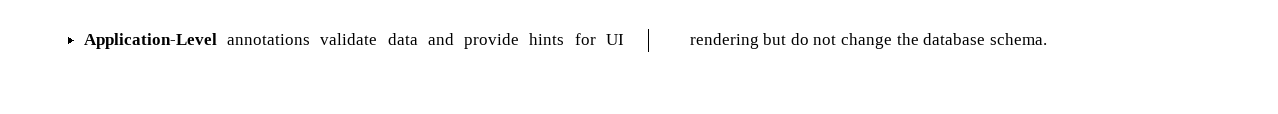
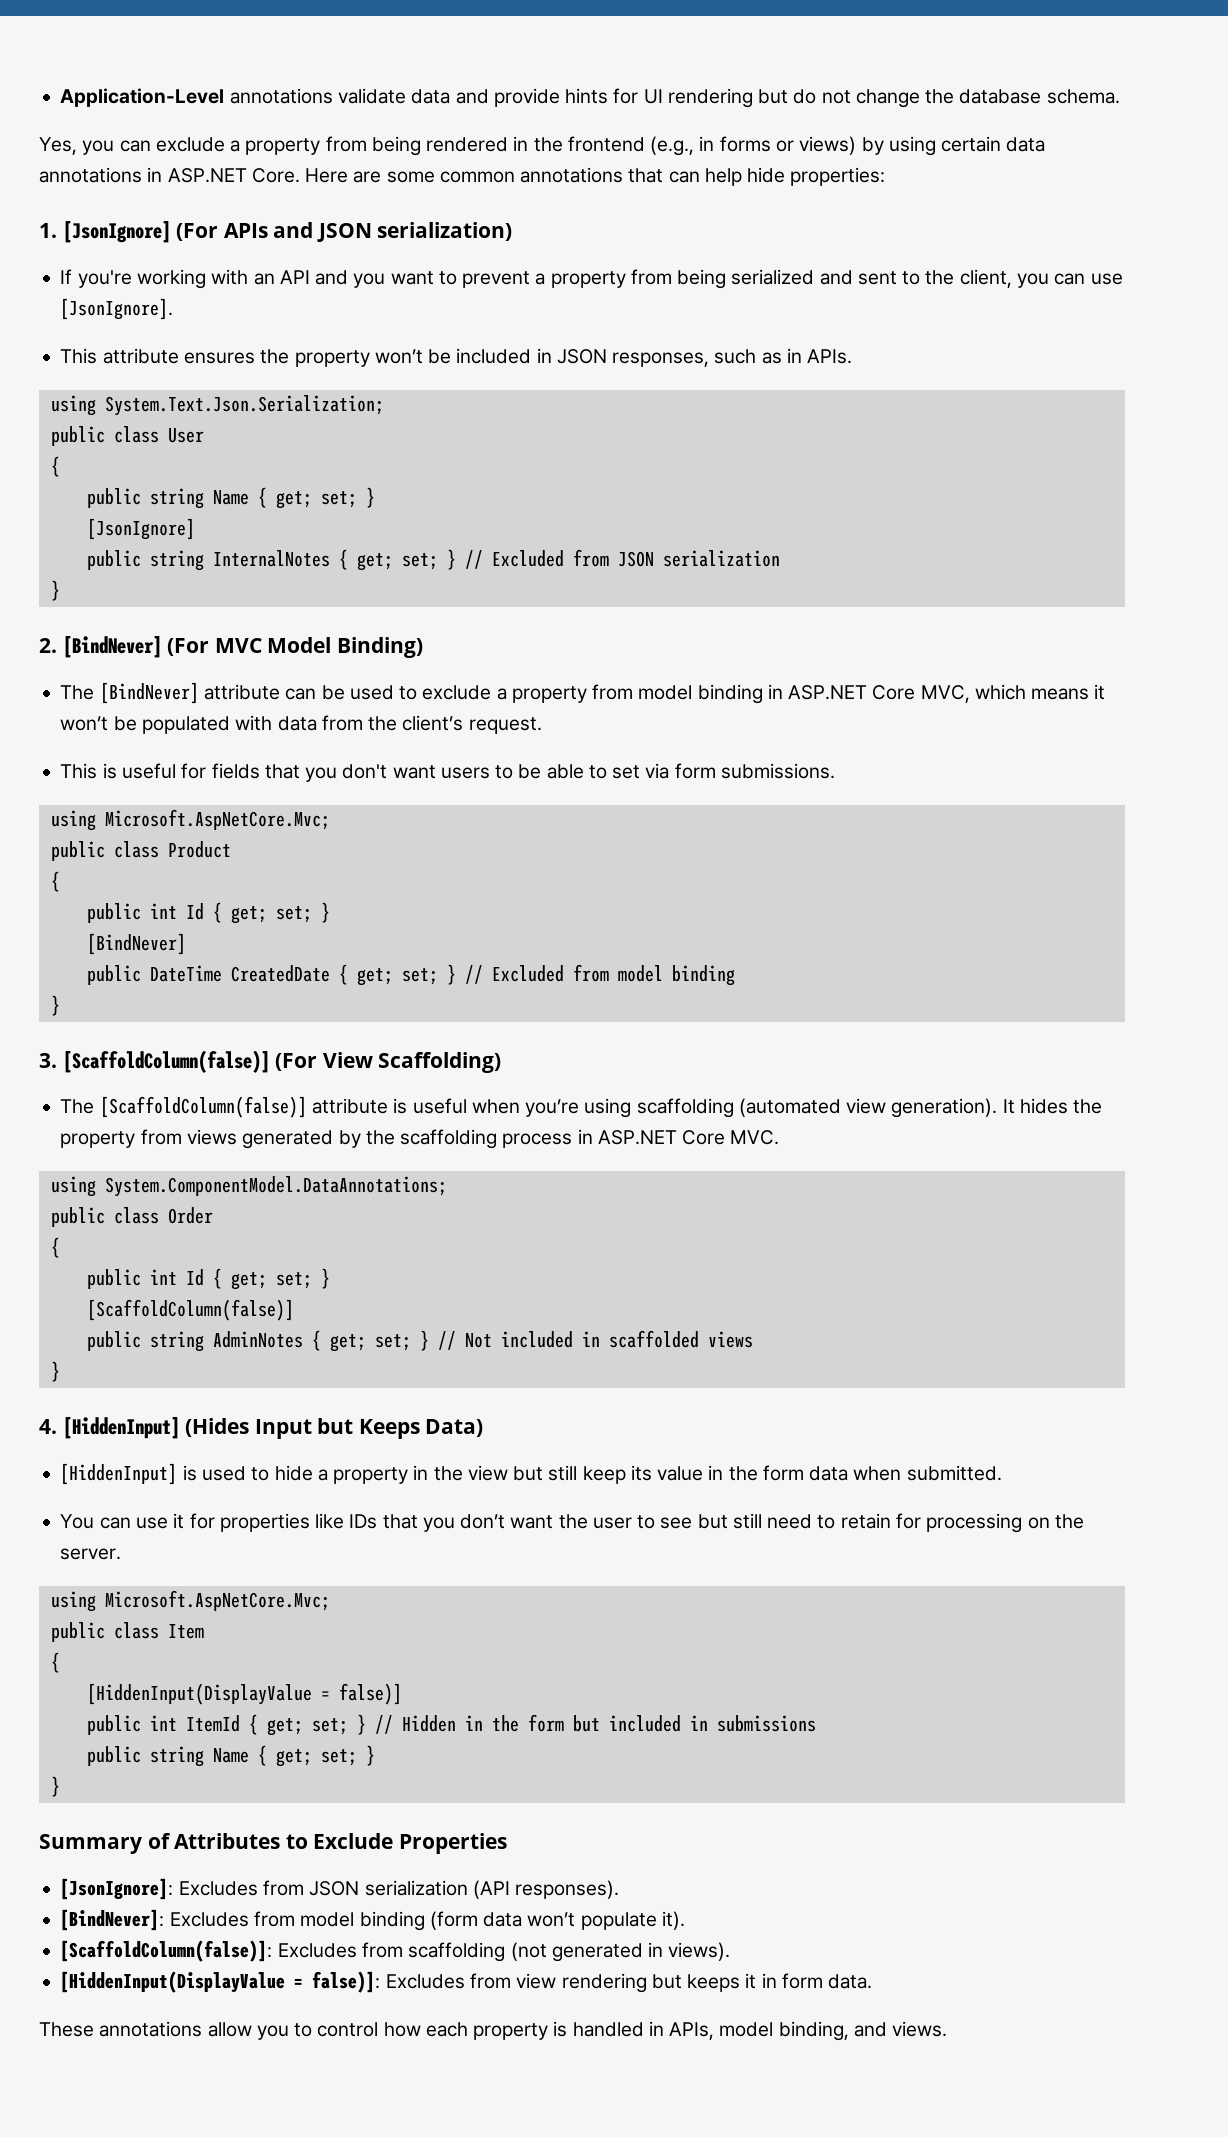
(1047, 39) none -> [39,136,1046,156] [39,167,886,186] [39,221,513,243] [60,269,1123,289] [60,298,174,320] [60,348,853,367] [50,395,384,416] [50,426,204,446] [50,456,60,477] [86,487,375,509] [86,518,195,540] [86,549,780,571] [50,580,60,601] [39,636,423,658] [60,682,1106,704] [60,715,542,734] [60,763,835,782] [50,809,330,831] [50,841,231,861] [50,871,60,892] [86,902,330,924] [86,933,186,955] [86,964,735,986] [50,995,60,1016] [39,1050,502,1073] [60,1096,1103,1118] [60,1129,780,1149] [50,1176,447,1197] [50,1207,213,1227] [50,1237,60,1258] [86,1268,330,1290] [86,1299,294,1321] [86,1330,753,1352] [50,1361,60,1382] [39,1417,484,1439] [60,1463,1002,1485] [60,1513,1084,1533] [60,1548,122,1560] [50,1590,330,1612] [50,1622,204,1642] [50,1652,60,1673] [86,1683,402,1705] [86,1714,816,1736] [86,1745,375,1767] [50,1776,60,1797] [39,1833,507,1854] [60,1878,620,1900] [60,1909,685,1931] [60,1940,731,1962] [60,1971,873,1993] [39,2021,948,2041] // Yes, you can exclude a property from being rendered in the frontend (e.g., in forms or views) by using certain data annotations in ASP.NET Core. Here are some common annotations that can help hide properties: // 1. [JsonIgnore] (For APIs and JSON serialization) // If you're working with an API and you want to prevent a property from being serialized and sent to the client, you can use [JsonIgnore]. // This attribute ensures the property won’t be included in JSON responses, such as in APIs. // using System.Text.Json.Serialization; // public class User // { // public string Name { get; set; } // [JsonIgnore] // public string InternalNotes { get; set; } // Excluded from JSON serialization // } // 2. [BindNever] (For MVC Model Binding) // The [BindNever] attribute can be used to exclude a property from model binding in ASP.NET Core MVC, which means it won’t be populated with data from the client’s request. // This is useful for fields that you don't want users to be able to set via form submissions. // using Microsoft.AspNetCore.Mvc; // public class Product // { // public int Id { get; set; } // [BindNever] // public DateTime CreatedDate { get; set; } // Excluded from model binding // } // 3. [ScaffoldColumn(false)] (For View Scaffolding) // The [ScaffoldColumn(false)] attribute is useful when you’re using scaffolding (automated view generation). It hides the property from views generated by the scaffolding process in ASP.NET Core MVC. // using System.ComponentModel.DataAnnotations; // public class Order // { // public int Id { get; set; } // [ScaffoldColumn(false)] // public string AdminNotes { get; set; } // Not included in scaffolded views // } // 4. [HiddenInput] (Hides Input but Keeps Data) // [HiddenInput] is used to hide a property in the view but still keep its value in the form data when submitted. // You can use it for properties like IDs that you don’t want the user to see but still need to retain for processing on the server. // using Microsoft.AspNetCore.Mvc; // public class Item // { // [HiddenInput(DisplayValue = false)] // public int ItemId { get; set; } // Hidden in the form but included in submissions // public string Name { get; set; } // } // Summary of Attributes to Exclude Properties // [JsonIgnore]: Excludes from JSON serialization (API responses). // [BindNever]: Excludes from model binding (form data won’t populate it). // [ScaffoldColumn(false)]: Excludes from scaffolding (not generated in views). // [HiddenInput(DisplayValue = false)]: Excludes from view rendering but keeps it in form data. // These annotations allow you to control how each property is handled in APIs, model binding, and views.

